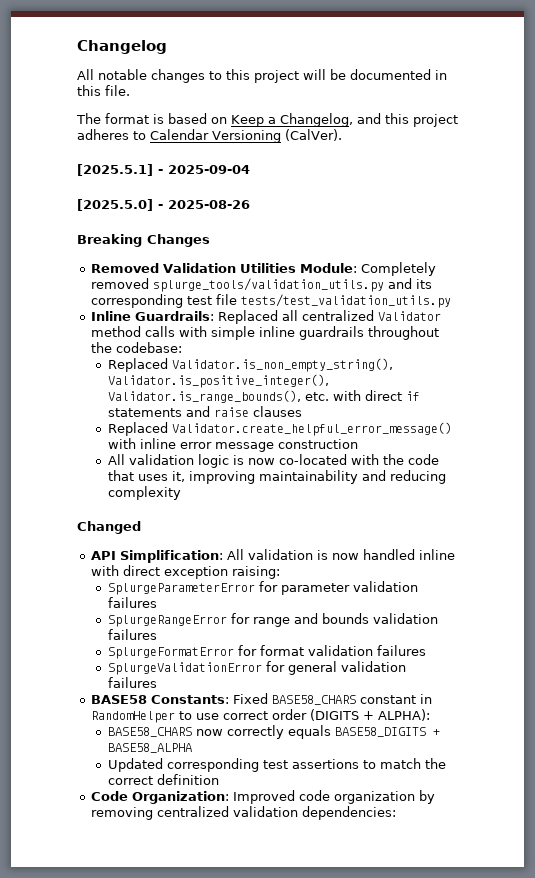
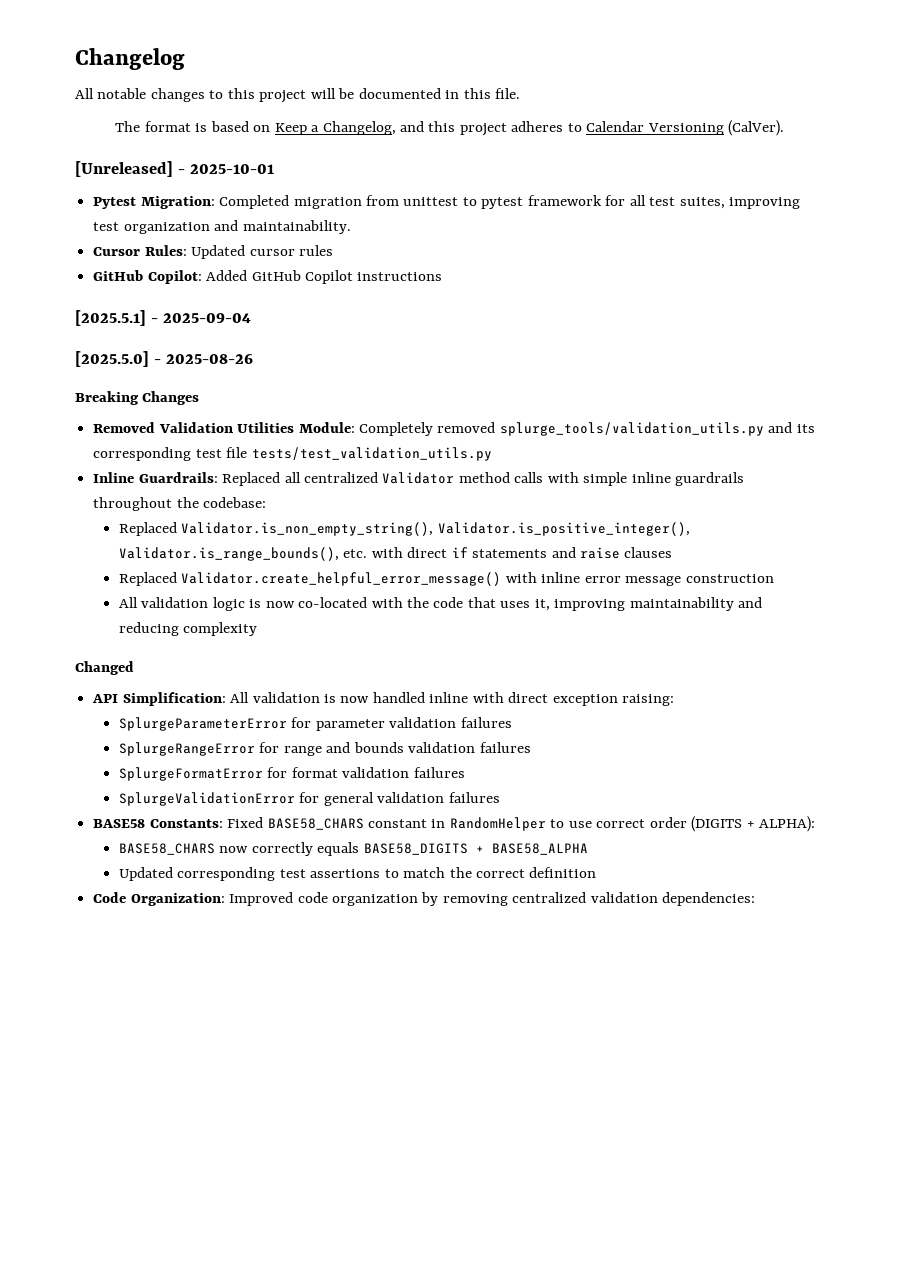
(342, 135) none -> [75,161,275,177] [93,195,801,209] [93,220,351,234] [93,245,333,259] [93,270,443,284] // [Unreleased] - 2025-10-01 // Pytest Migration: Completed migration from unittest to pytest framework for all test suites, improving test organization and maintainability. // Cursor Rules: Updated cursor rules // GitHub Copilot: Added GitHub Copilot instructions

